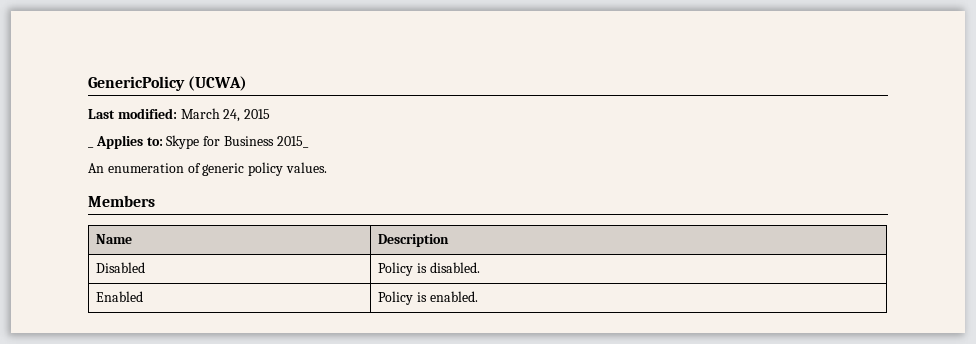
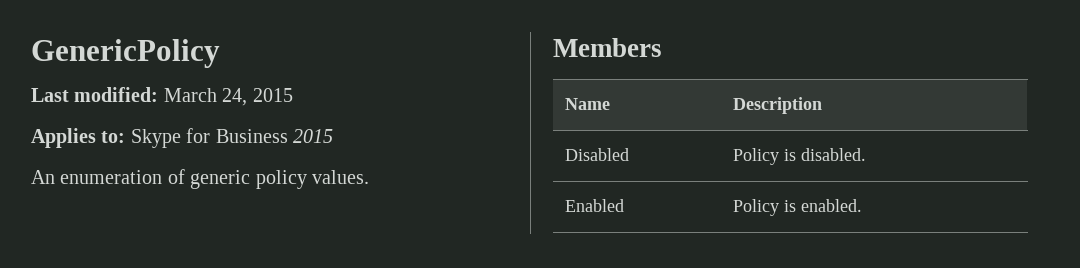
[188,76,248,91] (UCWA) -> (220, 53) none
[88,146,94,148] _ -> (293, 95) none
[276,136,309,148] 2015_ -> [293,129,333,143] 2015

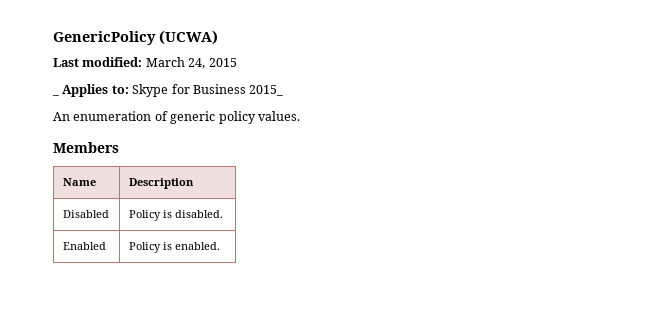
(220, 53) none -> [159,30,218,45] (UCWA)
(293, 95) none -> [52,94,59,96] _
[293,129,333,143] 2015 -> [249,85,284,96] 2015_

